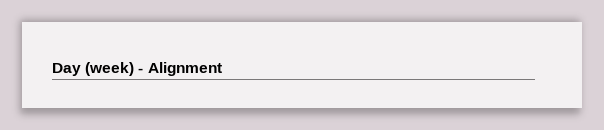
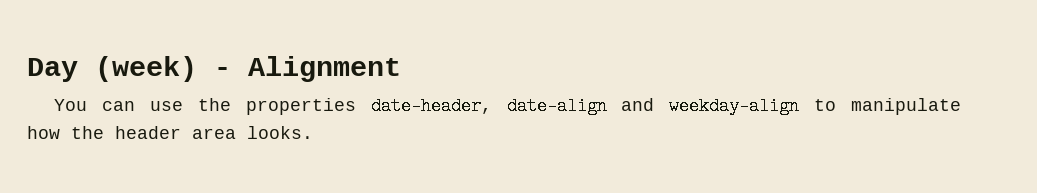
(222, 69) none -> [54,97,961,115] [27,126,313,139] // You can use the properties date-header, date-align and weekday-align to manipulate how the header area looks.

